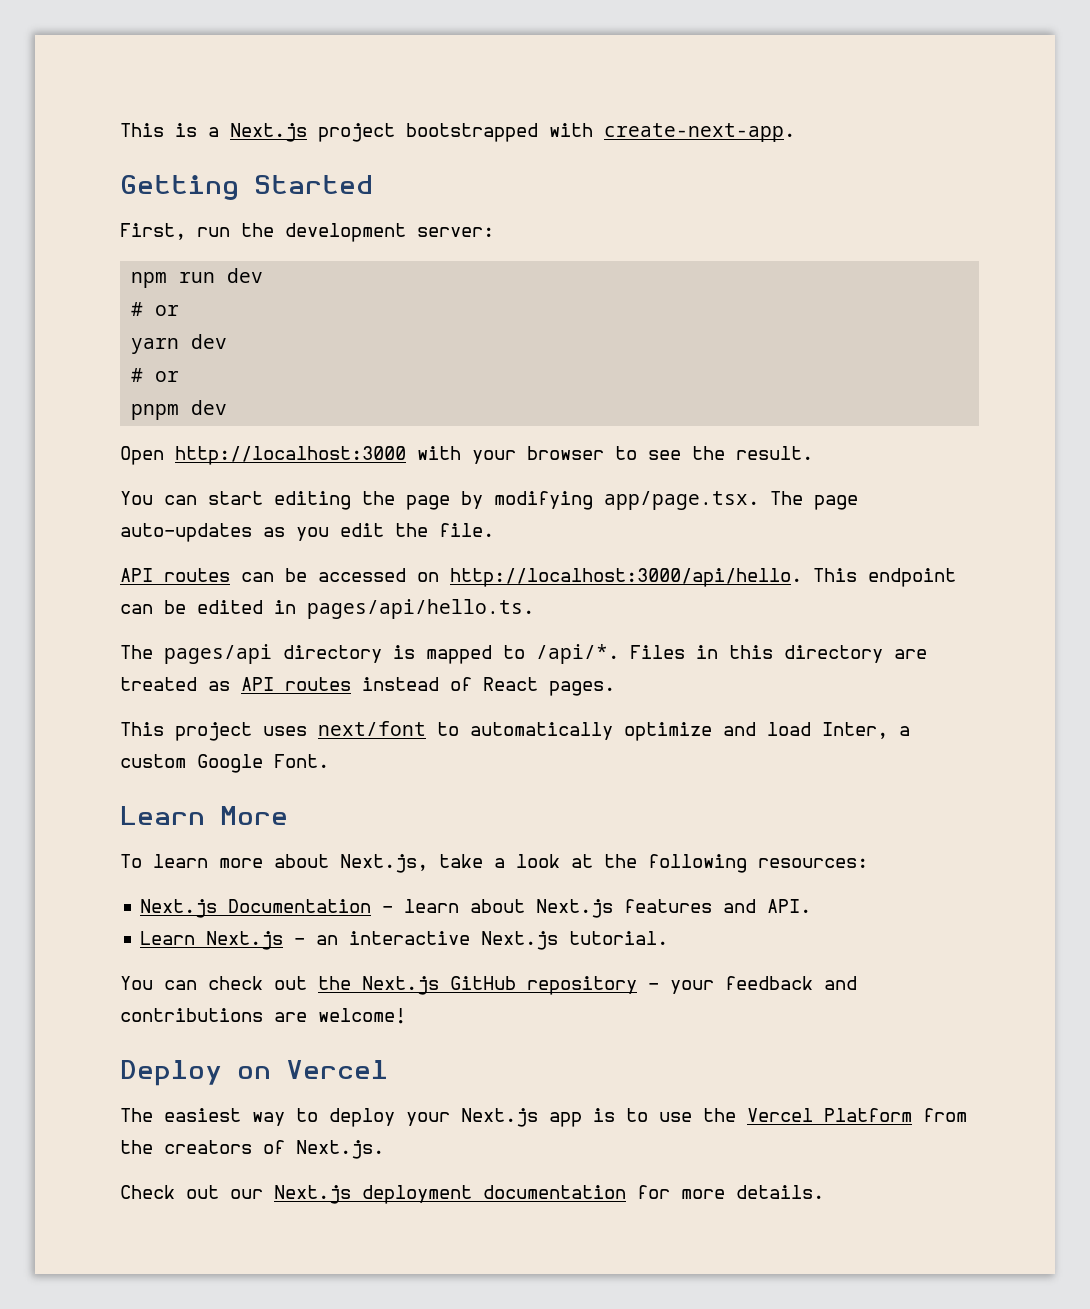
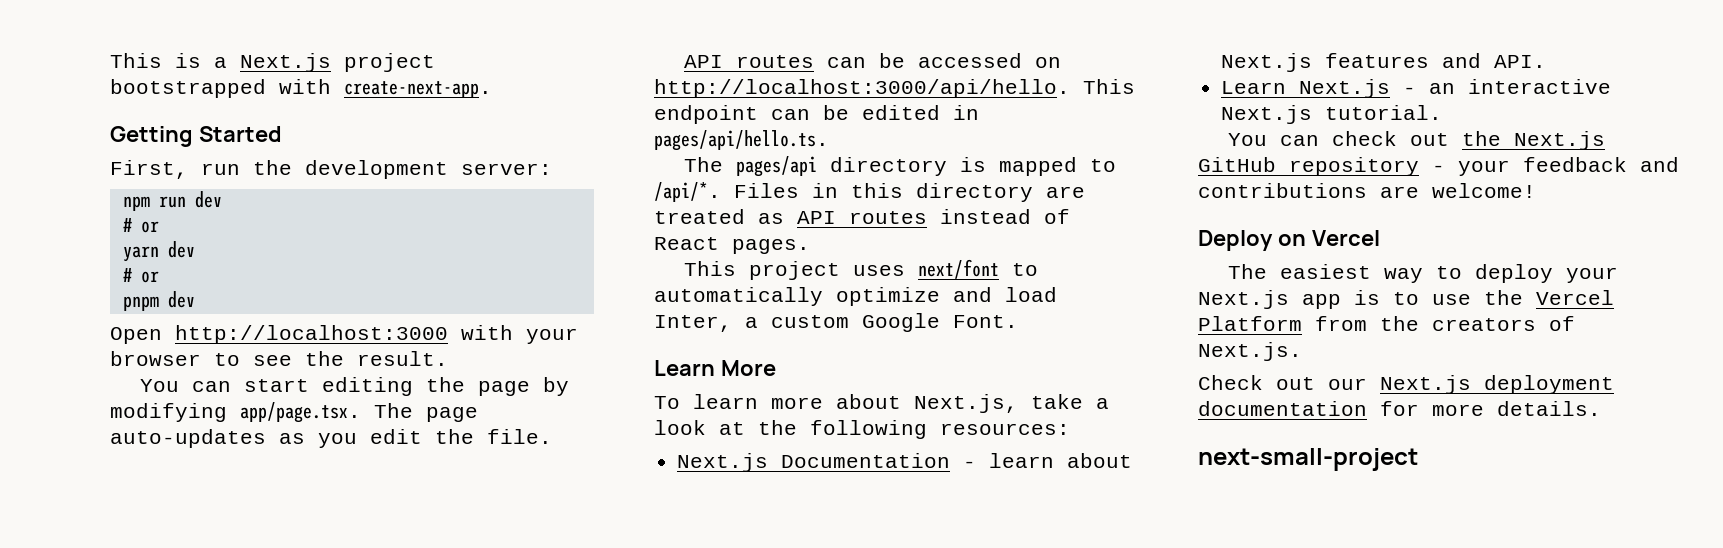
(824, 1192) none -> [1198,448,1418,471] // next-small-project

